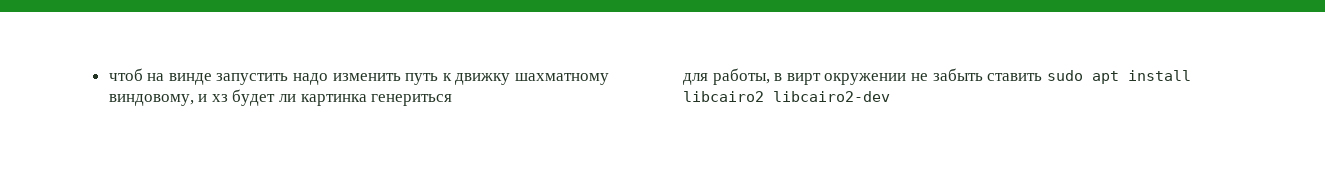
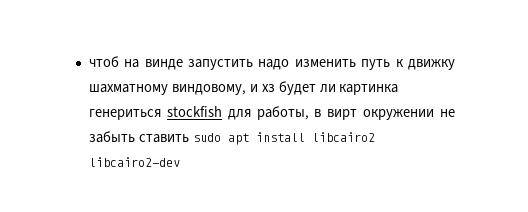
(453, 100) // -> [166,106,222,117] stockfish

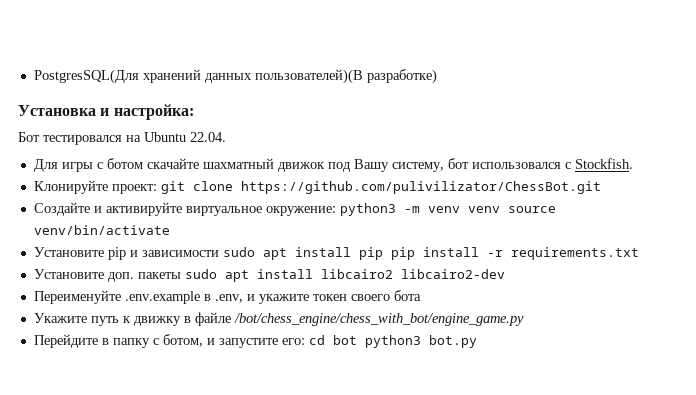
[88,56,456,70] [88,81,399,95] [88,106,455,120] [88,131,189,143] чтоб на винде запустить надо изменить путь к движку шахматному виндовому, и хз будет ли картинка генериться stockfish для работы, в вирт окружении не забыть ставить -> [33,69,437,84] [18,104,194,120] [18,132,226,145] [33,158,633,172] [33,180,601,194] [33,202,556,216] [33,225,170,235] [33,247,639,260] [33,269,181,282] PostgresSQL(Для хранений данных пользователей)(В разработке) // Установка и настройка: // Бот тестировался на Ubuntu 22.04. // Для игры с ботом скачайте шахматный движок под Вашу систему, бот использовался с Stockfish. // Клонируйте проект: git clone https://github.com/pulivilizator/ChessBot.git // Создайте и активируйте виртуальное окружение: python3 -m venv venv source venv/bin/activate // Установите pip и зависимости sudo apt install pip pip install -r requirements.txt // Установите доп. пакеты
(180, 162) none -> [33,290,421,304] [33,312,524,326] [33,334,477,348] // Переименуйте .env.example в .env, и укажите токен своего бота // Укажите путь к движку в файле /bot/chess_engine/chess_with_bot/engine_game.py // Перейдите в папку с ботом, и запустите его: cd bot python3 bot.py

